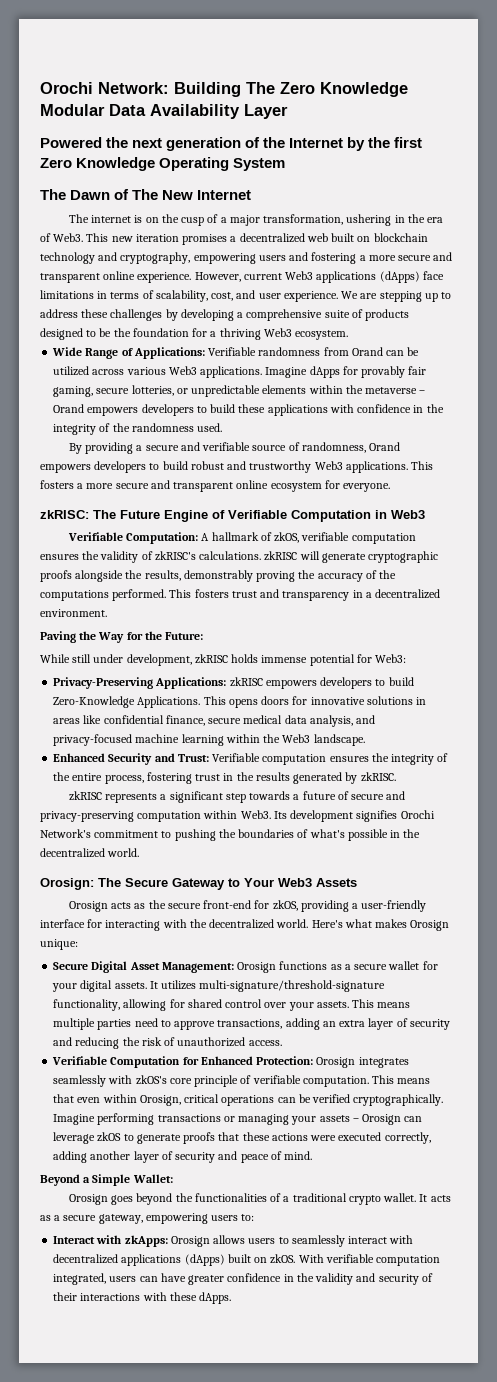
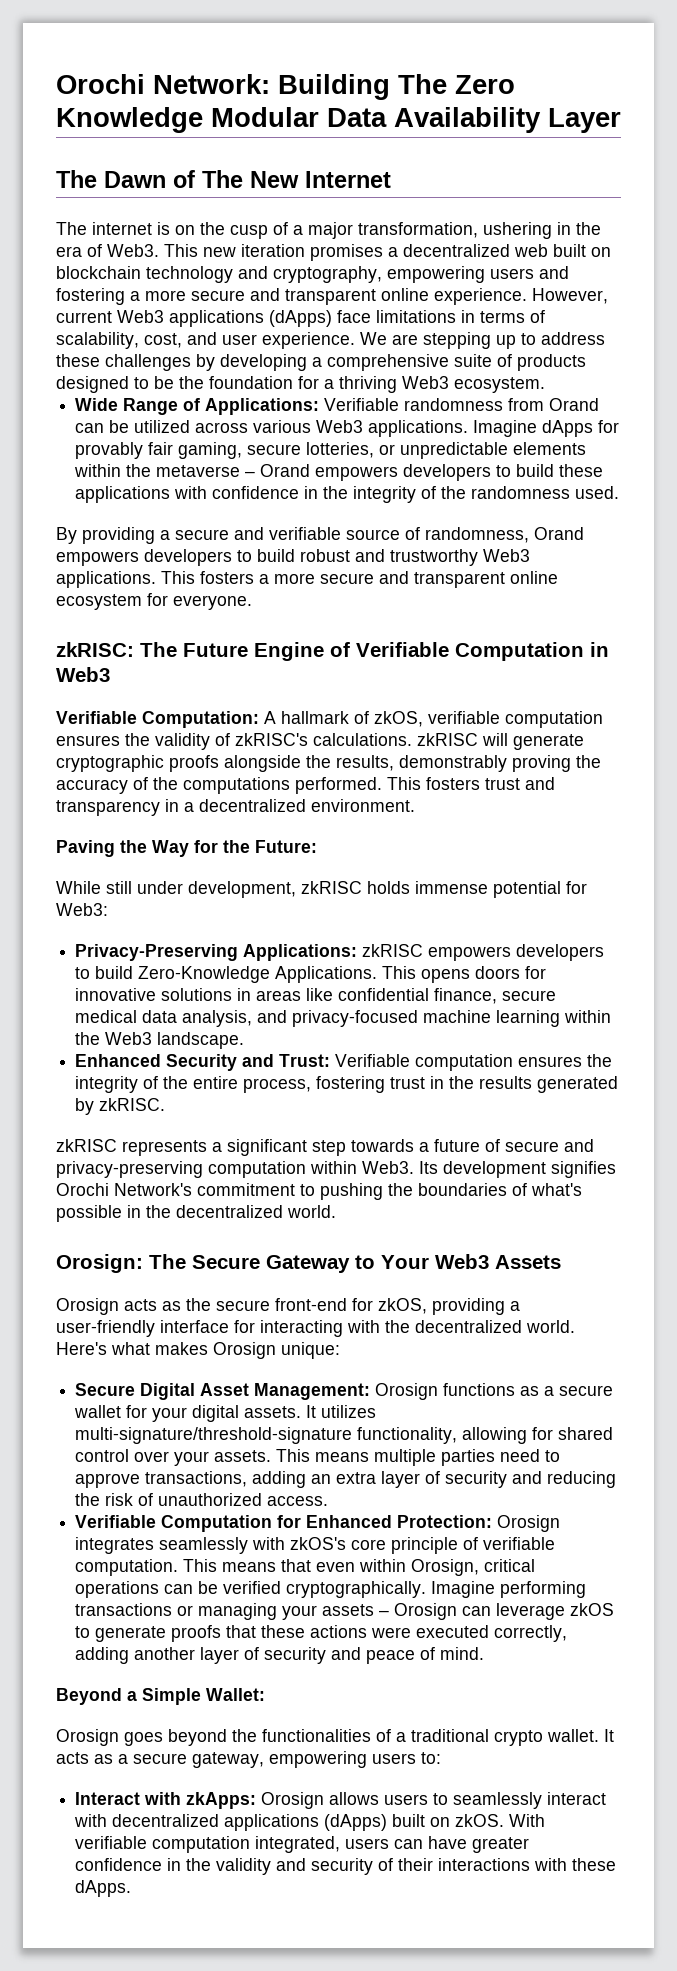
[40,137,423,151] [40,157,286,171] // Powered the next generation of the Internet by the first Zero Knowledge Operating System -> (621, 120) none

